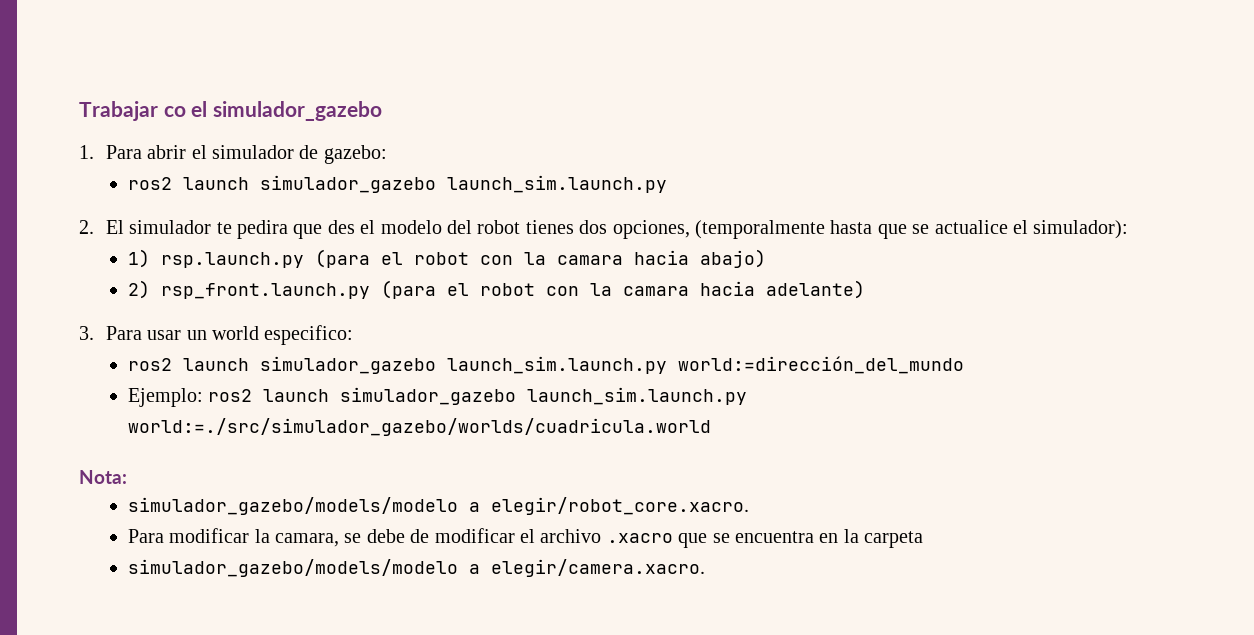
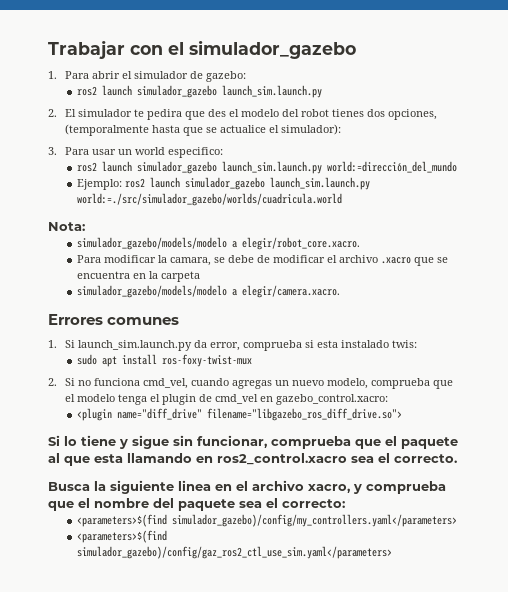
[163,106,186,117] co -> [130,45,163,55] con
[127,249,766,268] [127,280,865,299] // 1) rsp.launch.py (para el robot con la camara hacia abajo) // 2) rsp_front.launch.py (para el robot con la camara hacia adelante) -> (341, 129) none
(705, 568) none -> [48,314,180,325] [48,340,417,351] [76,354,252,367] [48,378,453,389] [64,394,388,405] [76,408,402,421] [48,435,458,449] [48,453,457,466] [48,480,446,494] [48,498,345,511] [76,514,457,527] [76,530,167,543] [76,546,392,559] // Errores comunes // 1. Si launch_sim.launch.py da error, comprueba si esta instalado twis: // sudo apt install ros-foxy-twist-mux // 2. Si no funciona cmd_vel, cuando agregas un nuevo modelo, comprueba que el modelo tenga el plugin de cmd_vel en gazebo_control.xacro: // <plugin name="diff_drive" filename="libgazebo_ros_diff_drive.so"> // Si lo tiene y sigue sin funcionar, comprueba que el paquete al que esta llamando en ros2_control.xacro sea el correcto. // Busca la siguiente linea en el archivo xacro, y comprueba que el nombre del paquete sea el correcto: // <parameters>$(find simulador_gazebo)/config/my_controllers.yaml</parameters> // <parameters>$(find simulador_gazebo)/config/gaz_ros2_ctl_use_sim.yaml</parameters>

